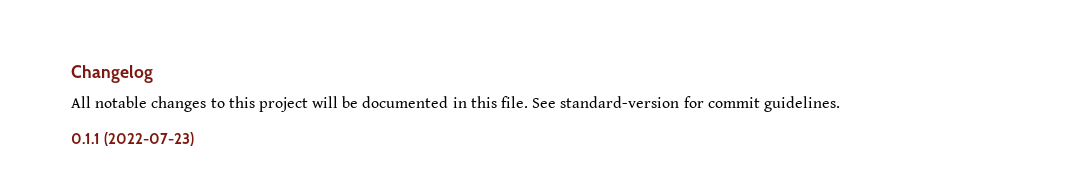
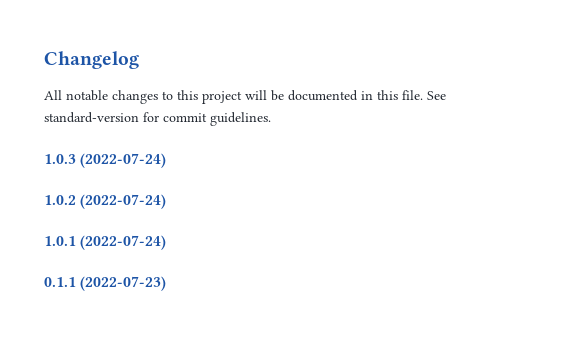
(840, 104) none -> [44,153,167,168] [44,194,167,209] [44,235,167,250] // 1.0.3 (2022-07-24) // 1.0.2 (2022-07-24) // 1.0.1 (2022-07-24)

